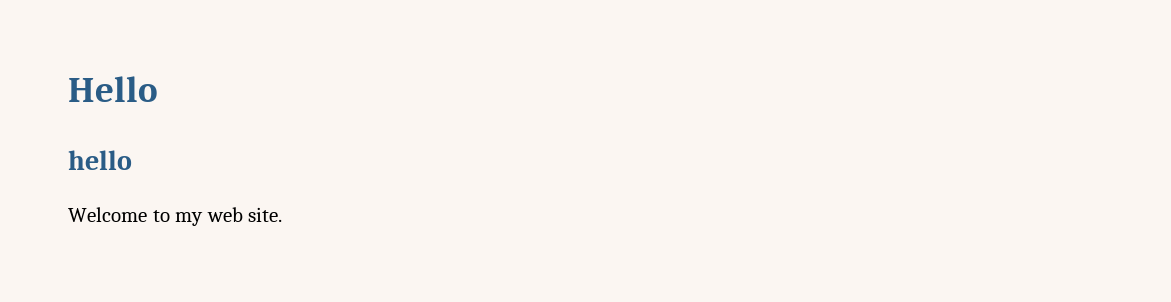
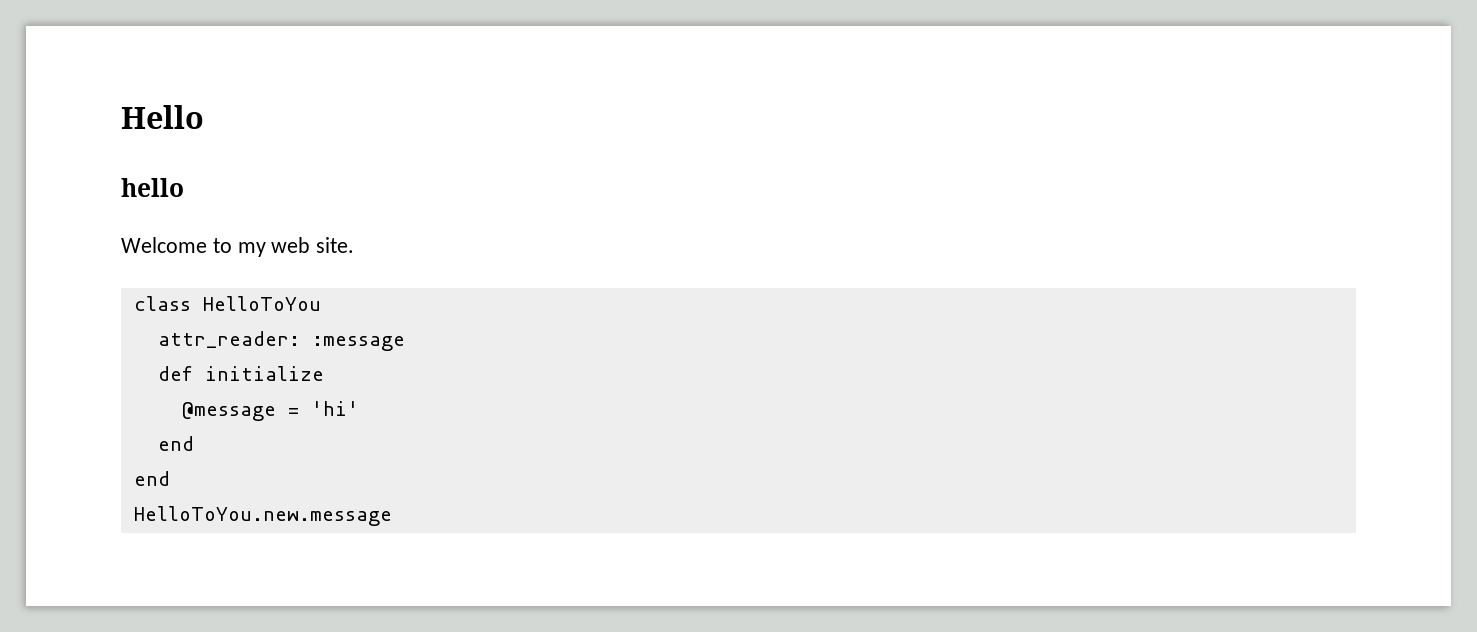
(283, 214) none -> [133,296,321,311] [157,331,405,351] [157,366,324,381] [181,401,359,421] [157,436,194,451] [133,471,170,486] [133,506,392,526] // class HelloToYou // attr_reader: :message // def initialize // @message = 'hi' // end // end // HelloToYou.new.message

